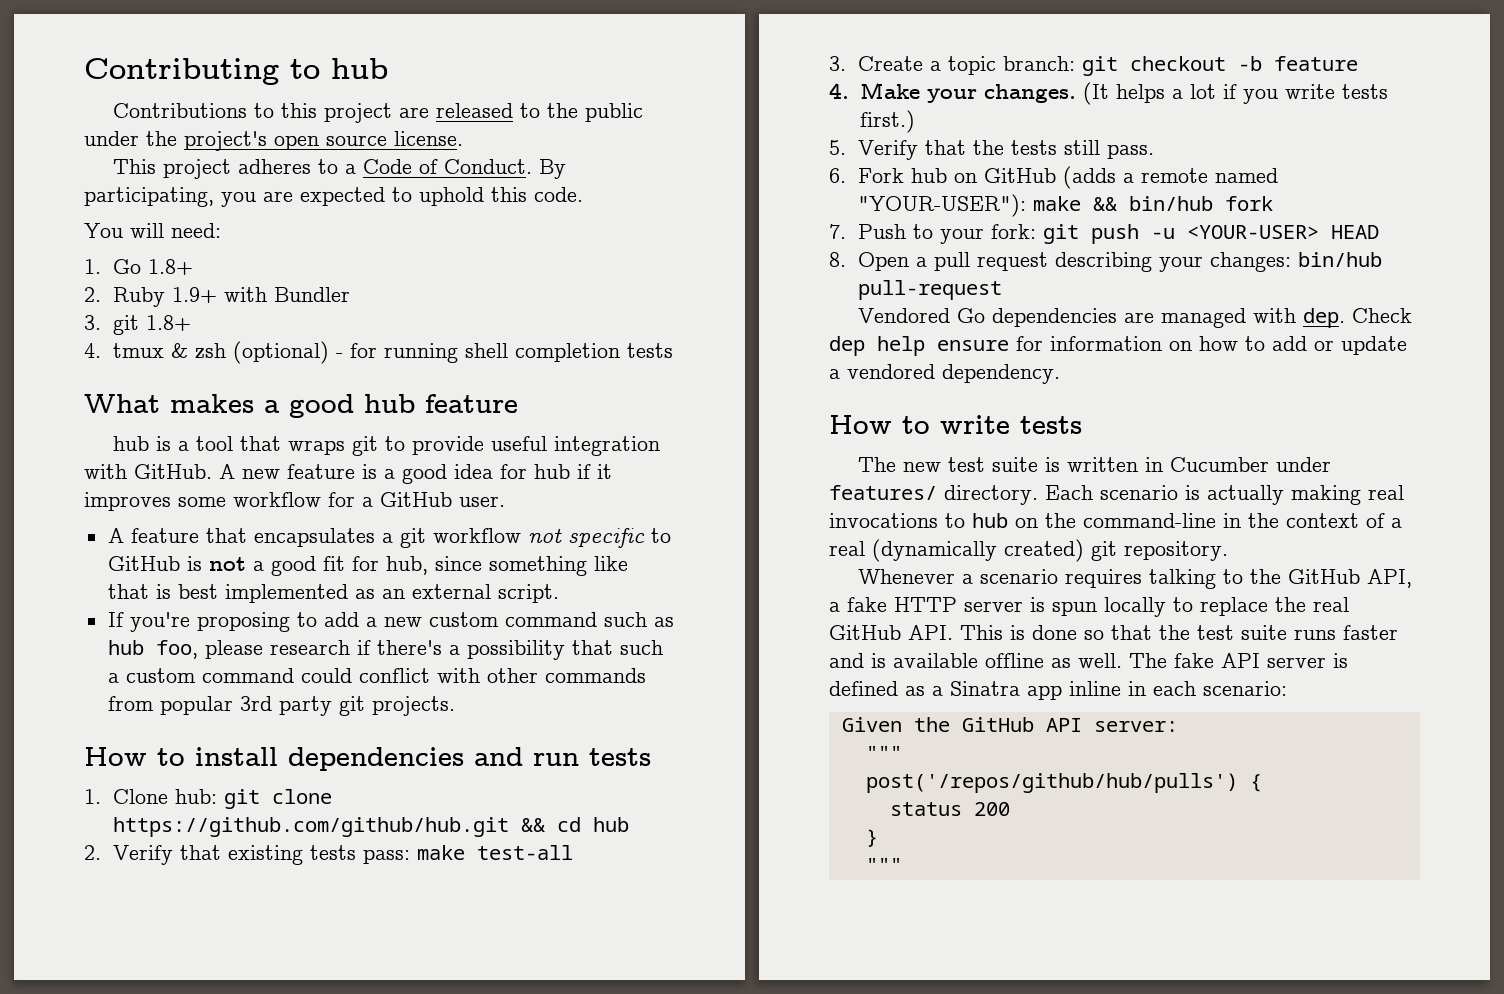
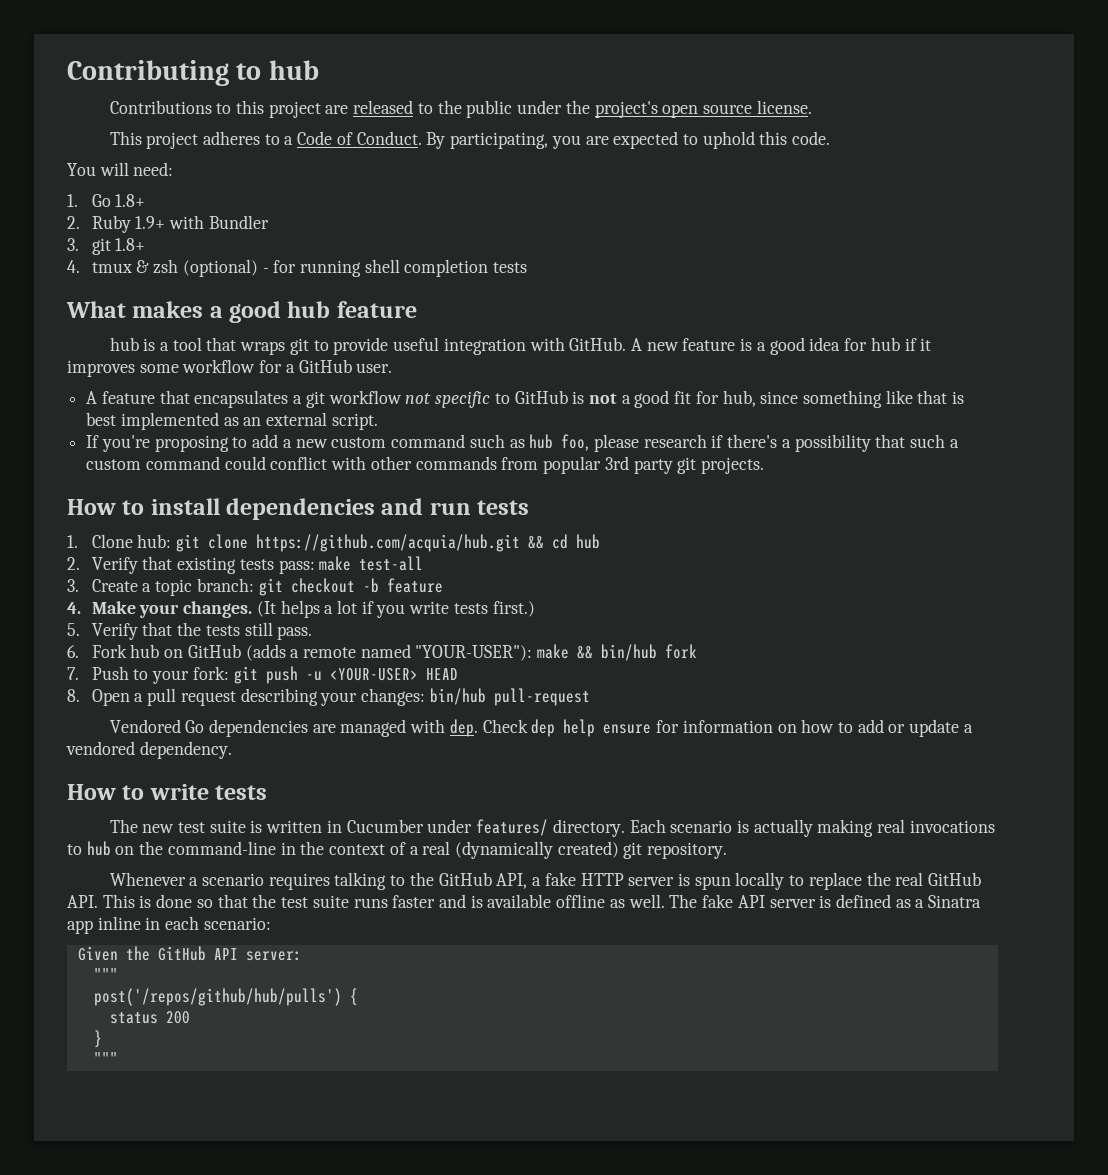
[112,817,509,837] https://github.com/github/hub.git -> [256,534,521,552] https://github.com/acquia/hub.git

